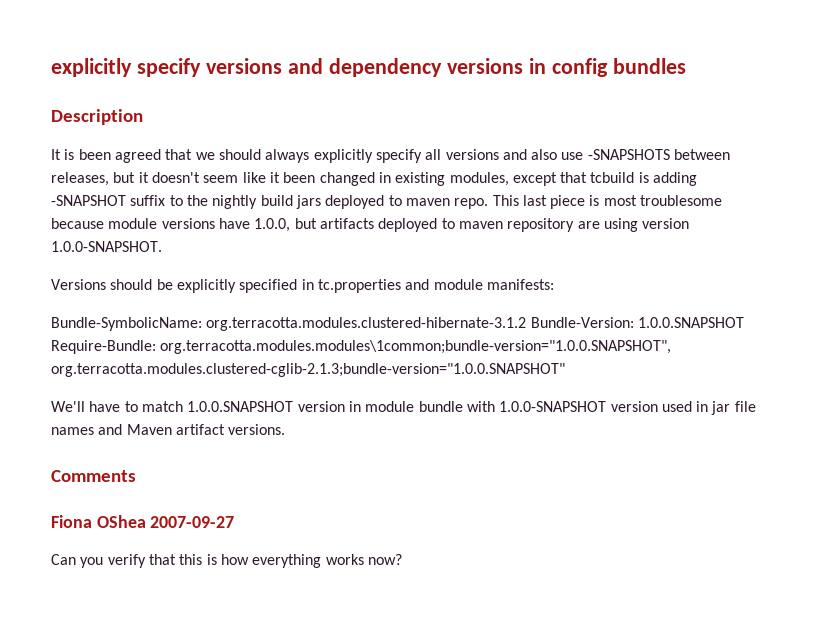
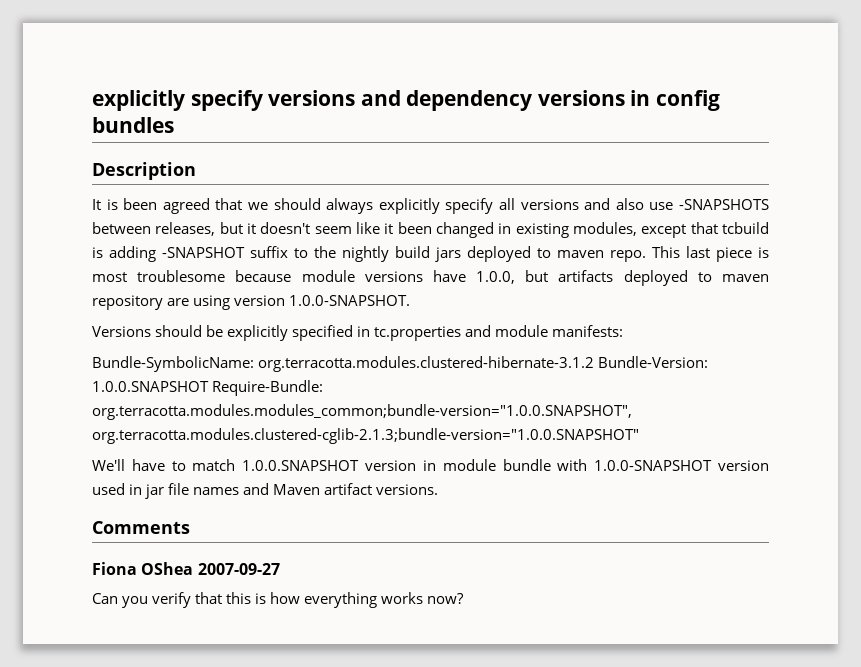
[160,340,672,354] org.terracotta.modules.modules\1common;bundle-version="1.0.0.SNAPSHOT", -> [92,404,632,420] org.terracotta.modules.modules_common;bundle-version="1.0.0.SNAPSHOT",

